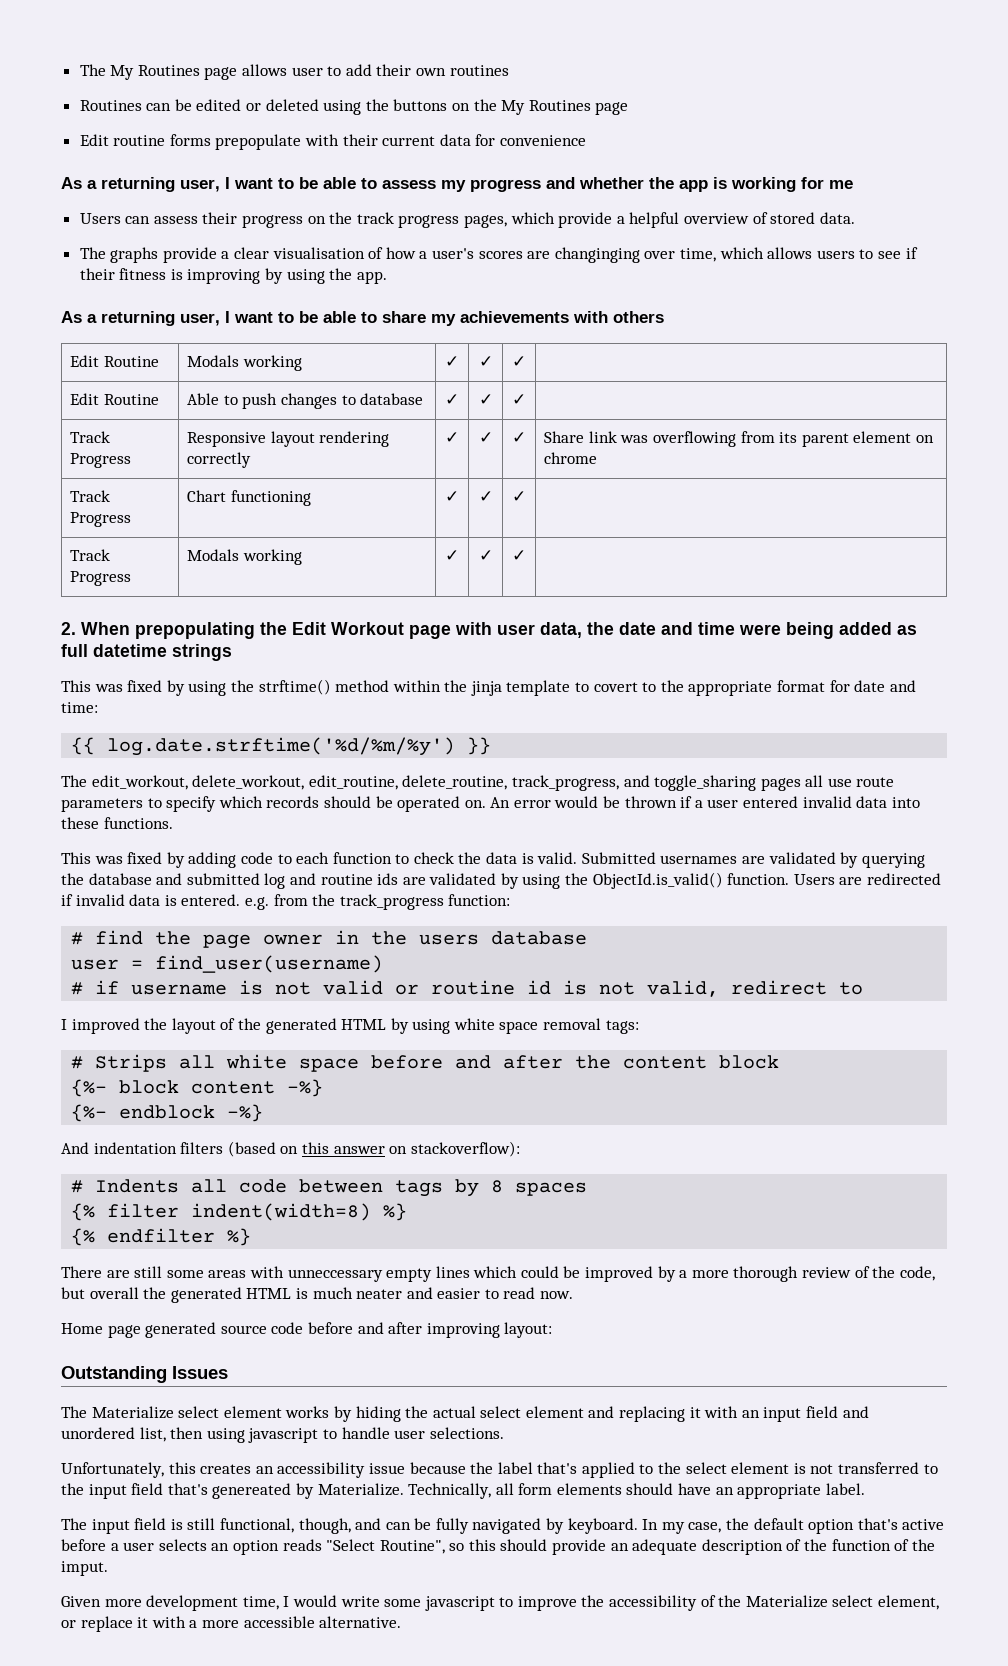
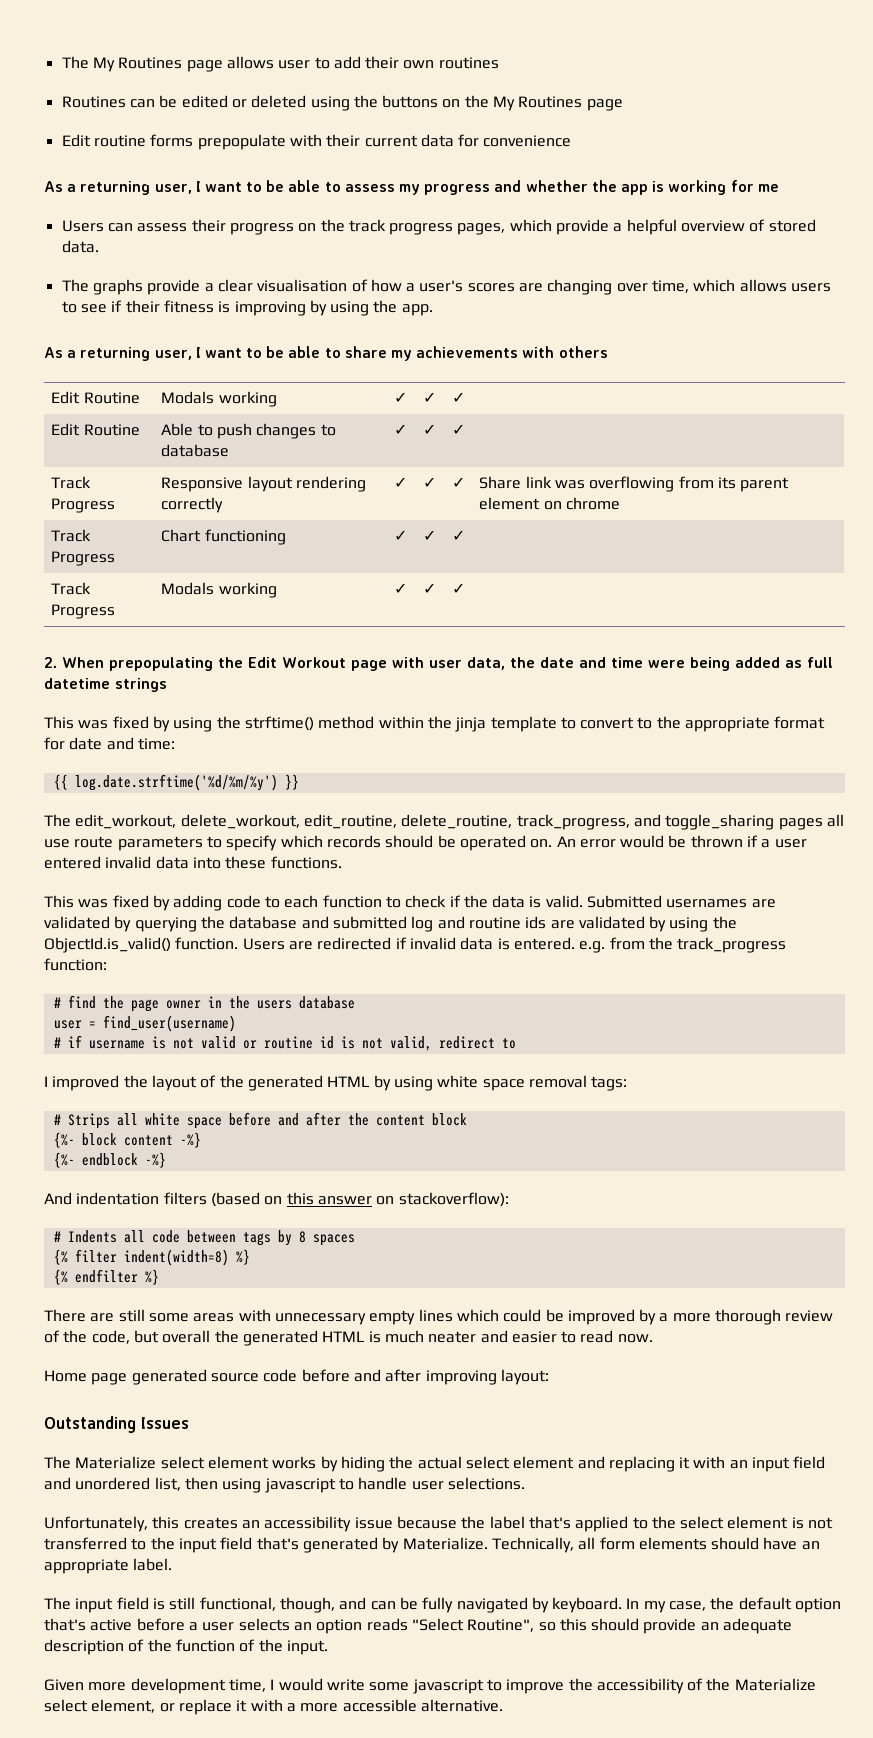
[554,247,640,263] changinging -> [547,279,613,295] changing
[593,682,638,692] covert -> [580,717,635,729] convert
(454, 858) none -> [449,895,461,907] if
[287,1269,383,1282] unneccessary -> [274,1313,366,1325] unnecessary
[212,1483,292,1499] genereated -> [302,1537,378,1553] generated
[61,1561,108,1576] imput. -> [286,1640,328,1655] input.

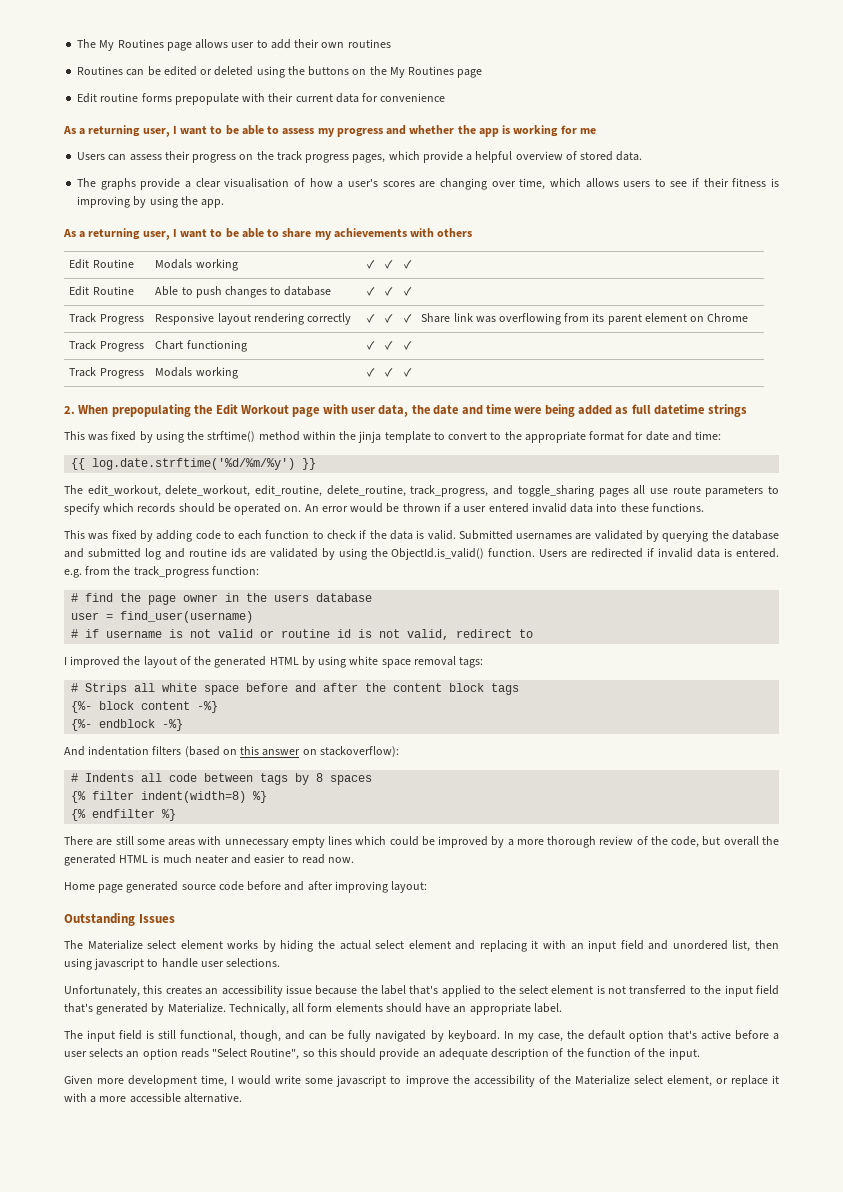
[566,497,621,510] chrome -> [707,313,749,322] Chrome
(467, 1119) none -> [491,683,520,695] tags

